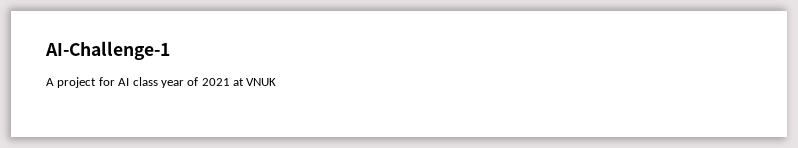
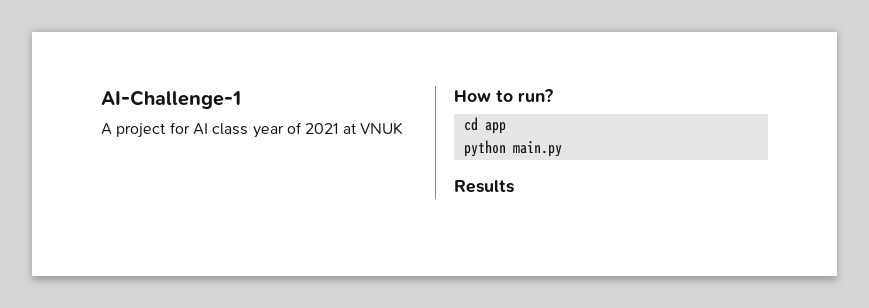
(277, 82) none -> [454,89,553,102] [463,117,506,134] [463,140,562,157] [454,180,514,193] // How to run? // cd app // python main.py // Results

